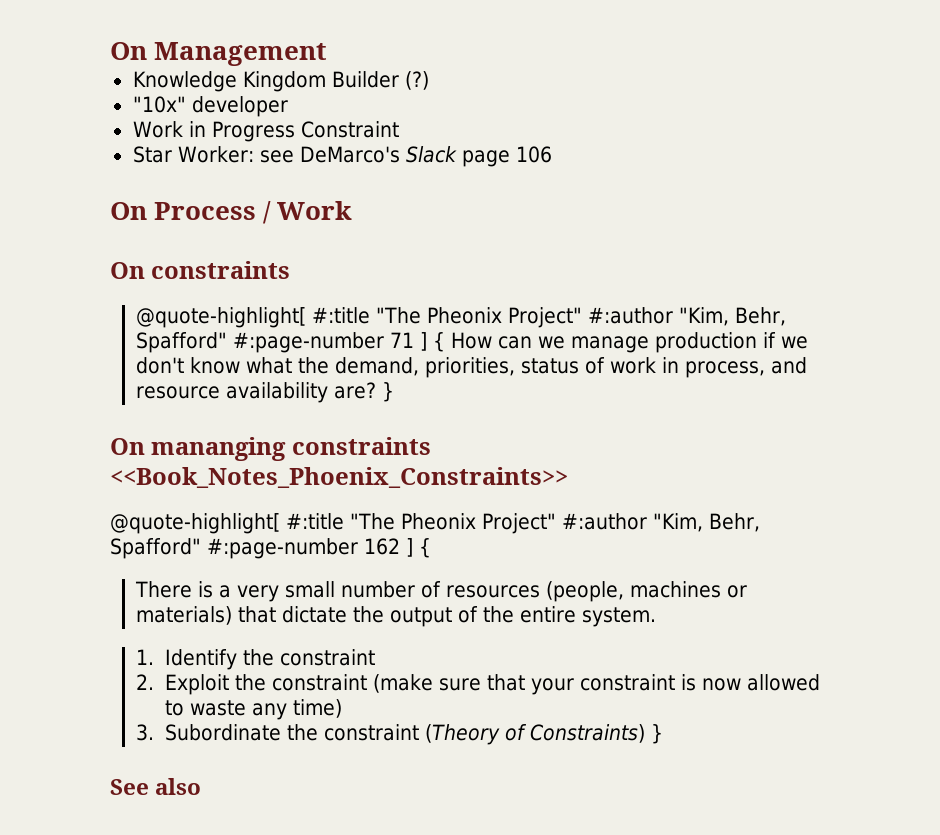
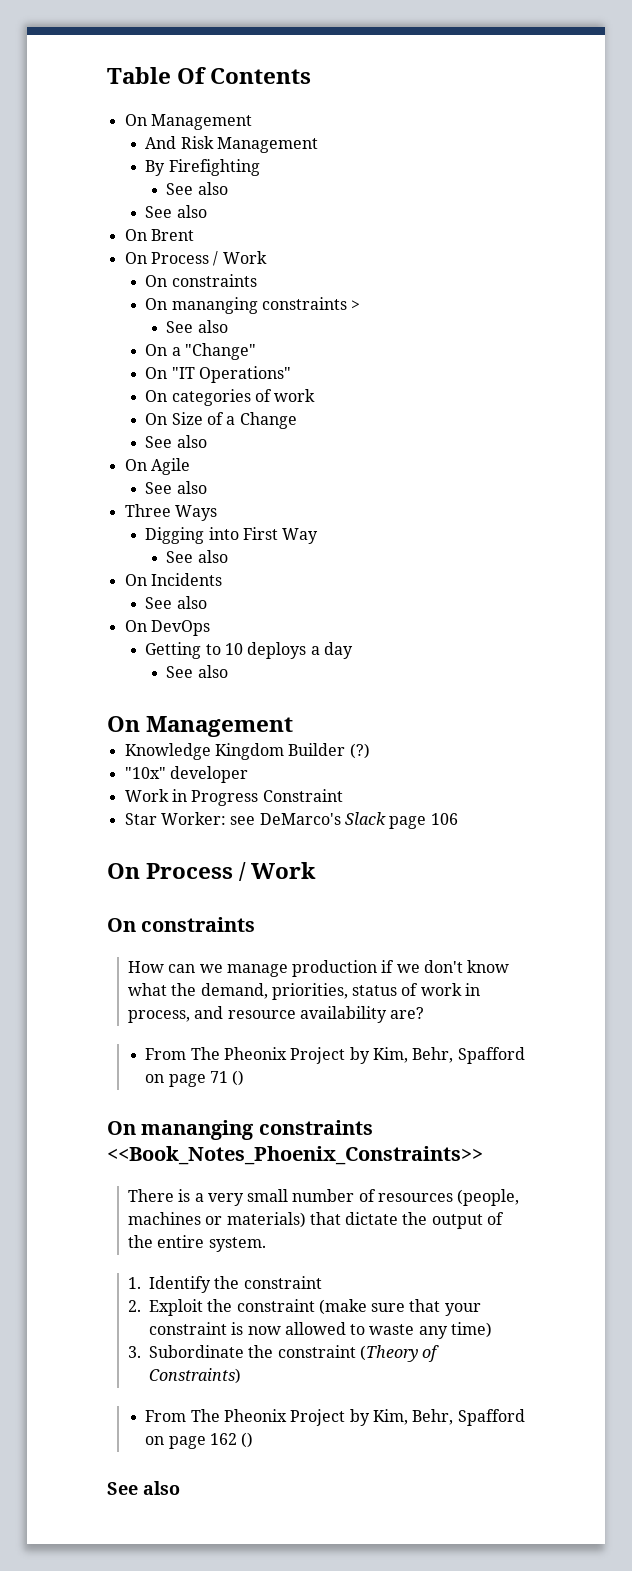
(110, 51) none -> [107,67,312,84] [124,114,252,130] [145,136,319,153] [145,159,260,176] [166,182,228,195] [145,205,207,218] [124,229,194,241] [124,251,267,266] [145,274,257,287] [145,297,361,314] [166,320,228,333] [145,343,257,360] [145,366,292,383] [145,389,316,406] [145,412,297,429] [145,435,207,448] [124,458,190,475] [145,481,207,494] [124,504,217,521] [145,527,319,544] [166,550,228,563] [124,573,222,586] [145,596,207,609] [124,620,210,636] [145,642,354,659] [166,665,228,678] Table Of Contents // On Management // And Risk Management // By Firefighting // See also // See also // On Brent // On Process / Work // On constraints // On mananging constraints > // See also // On a "Change" // On "IT Operations" // On categories of work // On Size of a Change // See also // On Agile // See also // Three Ways // Digging into First Way // See also // On Incidents // See also // On DevOps // Getting to 10 deploys a day // See also //
[136,307,787,328] [136,332,446,353] @quote-highlight[ #:title "The Pheonix Project" #:author "Kim, Behr, Spafford" #:page-number 71 ] { -> (256, 924) none
[382,382,395,402] [110,437,431,461] [110,467,568,488] [110,513,760,534] [110,538,431,559] } // On mananging constraints <<Book_Notes_Phoenix_Constraints>> // @quote-highlight[ #:title "The Pheonix Project" #:author "Kim, Behr, Spafford" #:page-number 162 ] { -> [145,1047,525,1064] [145,1070,245,1087] [107,1120,373,1140] [107,1146,483,1165] // From The Pheonix Project by Kim, Behr, Spafford on page 71 () // On mananging constraints <<Book_Notes_Phoenix_Constraints>>
[650,724,663,744] } -> [145,1409,525,1426] [145,1432,254,1449] // From The Pheonix Project by Kim, Behr, Spafford on page 162 ()

